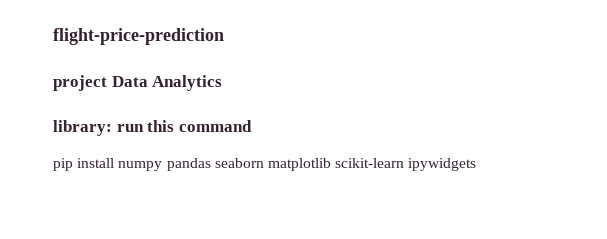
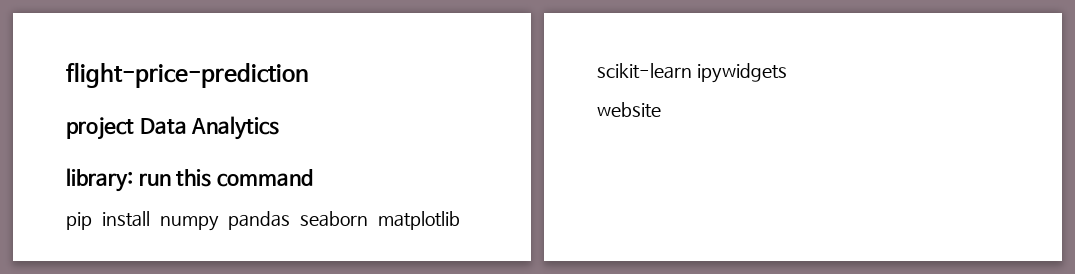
(477, 164) none -> [597,102,661,118] // website

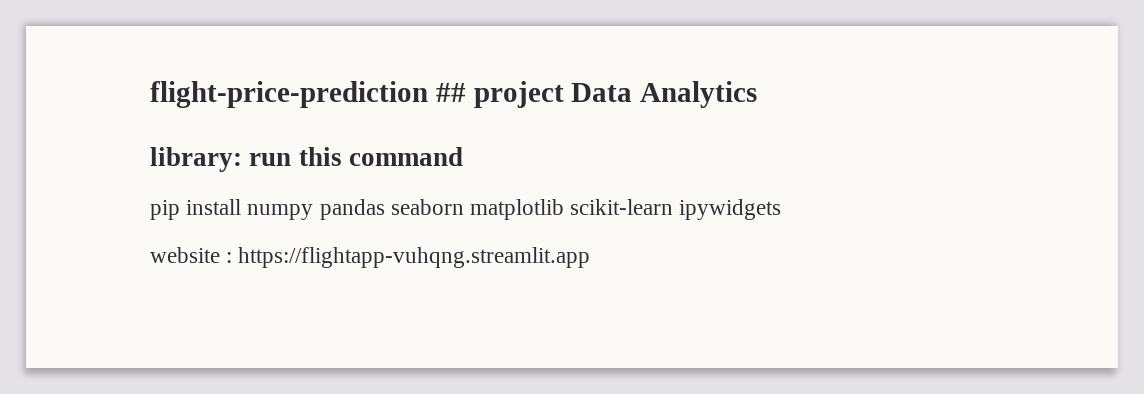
(309, 75) // -> [435,83,466,102] ##
(661, 110) none -> [226,247,591,268] : https://flightapp-vuhqng.streamlit.app

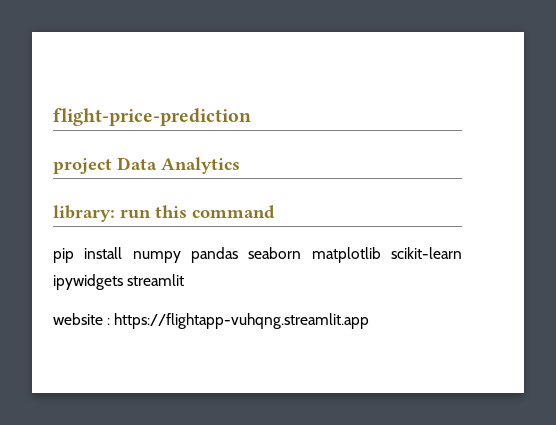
[435,83,466,102] ## -> (251, 117) //
(782, 209) none -> [127,274,185,286] streamlit

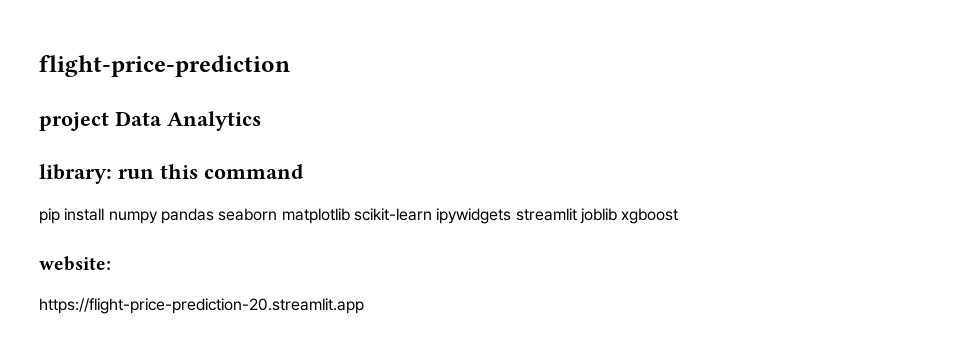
[53,313,370,329] // website : https://flightapp-vuhqng.streamlit.app -> [579,208,679,224] [39,256,111,271] [39,298,364,314] joblib xgboost // website: // https://flight-price-prediction-20.streamlit.app

